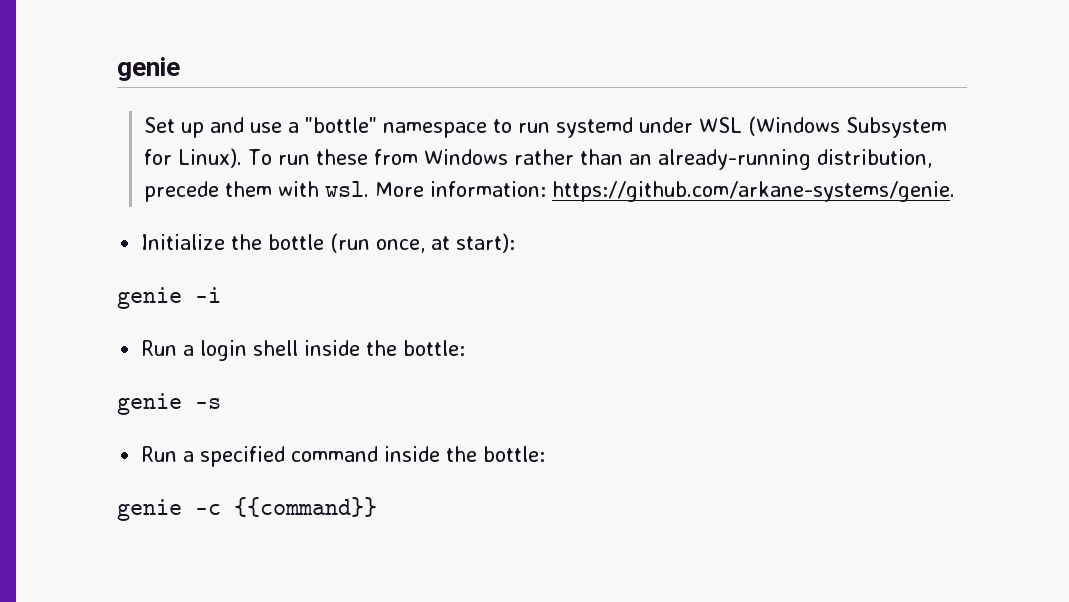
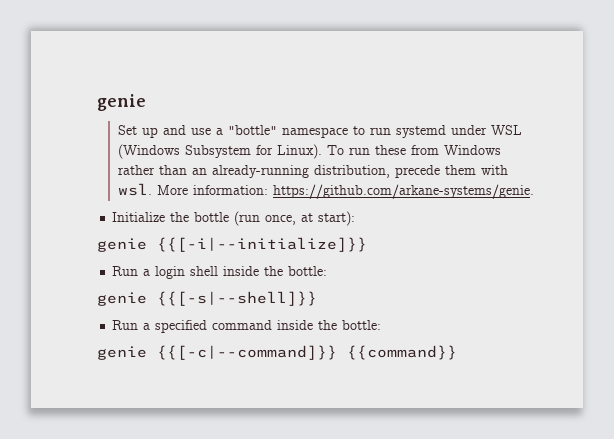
[195,287,221,303] -i -> [157,237,367,252] {{[-i|--initialize]}}
[195,398,221,409] -s -> [157,291,317,306] {{[-s|--shell]}}
[195,504,221,515] -c -> [157,345,337,360] {{[-c|--command]}}

